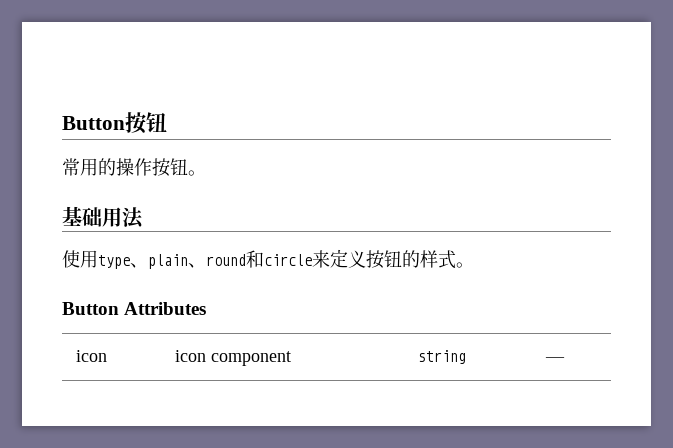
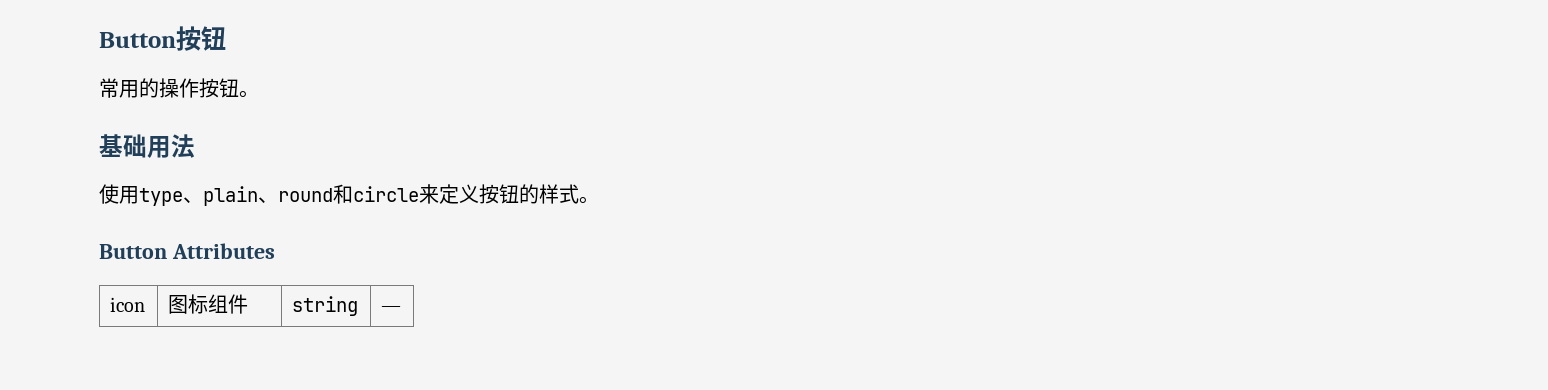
[174,350,291,366] icon component -> [168,294,249,314] 图标组件

